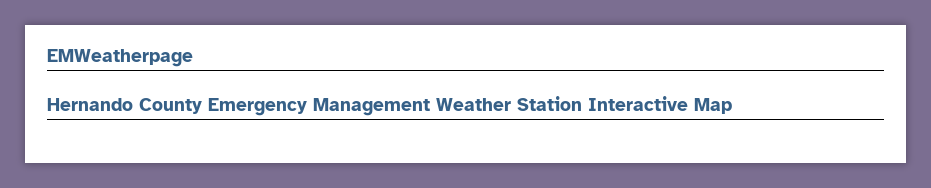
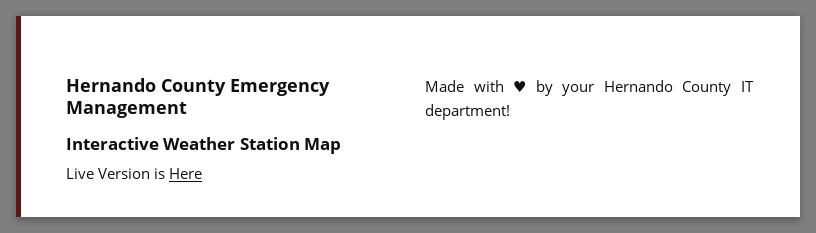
[47,49,193,67] EMWeatherpage // -> (66, 85) none
(430, 107) none -> [66,137,159,150] // Interactive
[588,96,688,111] Interactive -> (300, 143) none
(732, 106) none -> [66,168,203,179] [425,80,754,96] [425,104,510,120] // Live Version is Here // Made with ♥ by your Hernando County IT department!

